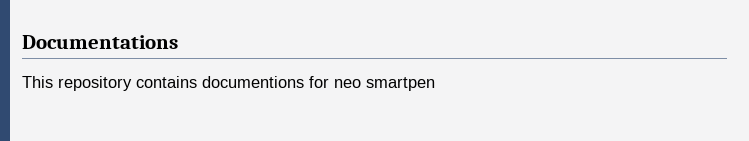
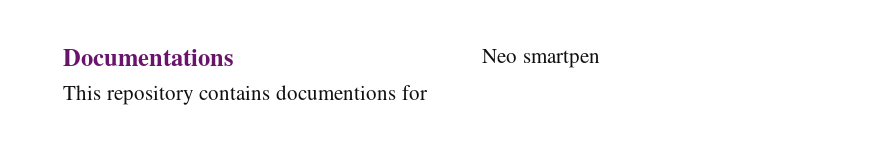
[334,79,361,88] neo -> [482,49,517,63] Neo

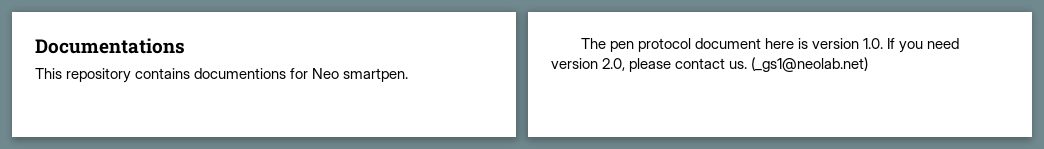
[522,50,600,68] smartpen -> [343,68,409,82] [580,38,960,53] [551,57,869,72] smartpen. // The pen protocol document here is version 1.0. If you need version 2.0, please contact us. (_gs1@neolab.net)

